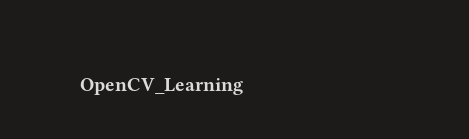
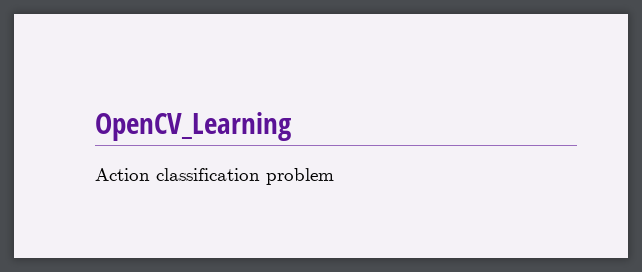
(243, 86) none -> [95,168,334,185] // Action classification problem

